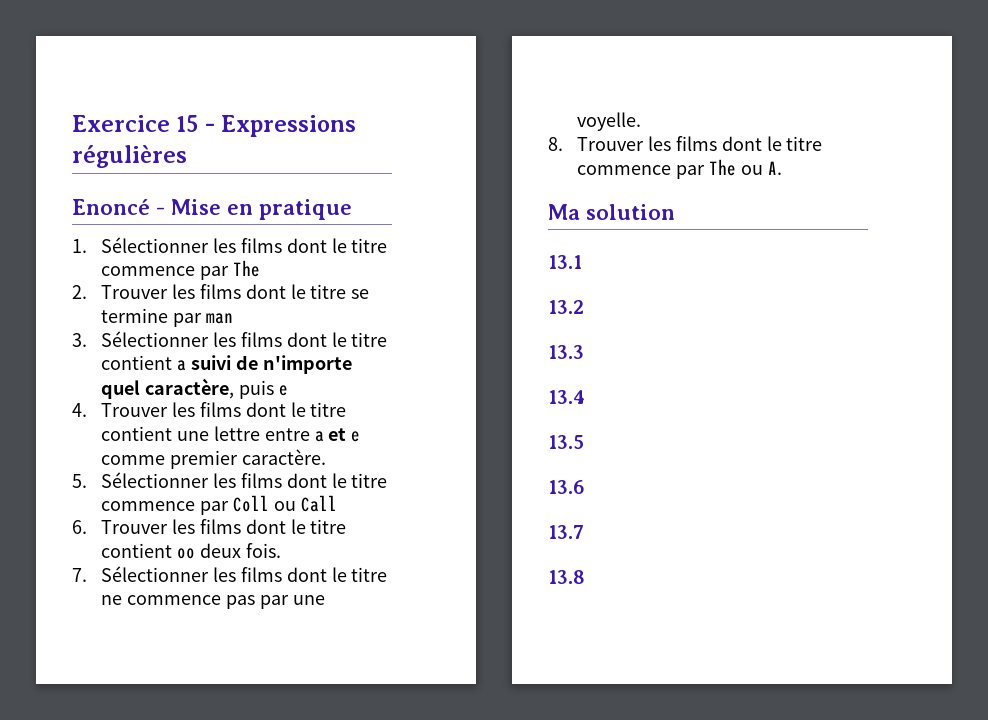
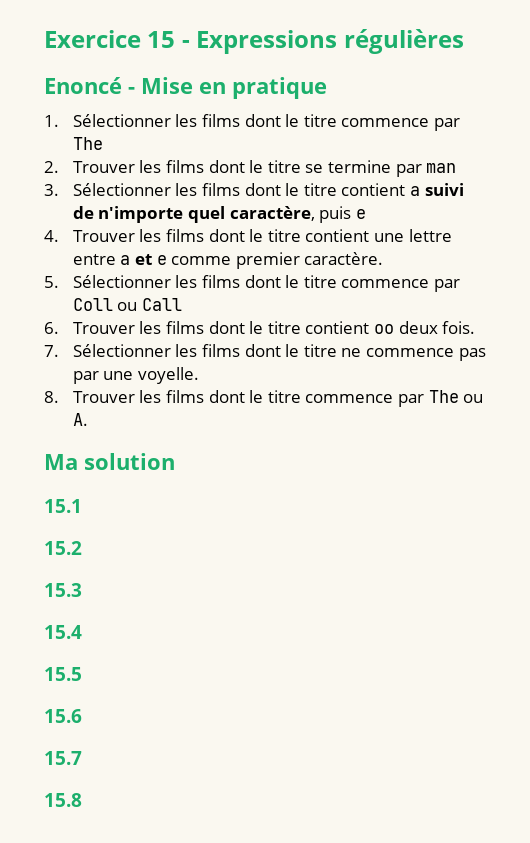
[548,255,582,269] [548,300,584,314] [548,345,584,359] [548,390,585,404] [548,435,584,449] [548,480,585,494] [548,525,584,539] [548,570,585,584] 13.1 // 13.2 // 13.3 // 13.4 // 13.5 // 13.6 // 13.7 // 13.8 -> [44,499,82,513] [44,541,82,555] [44,583,82,597] [44,625,82,639] [44,667,82,681] [44,709,82,723] [44,751,82,765] [44,793,82,807] 15.1 // 15.2 // 15.3 // 15.4 // 15.5 // 15.6 // 15.7 // 15.8

